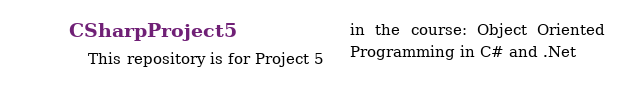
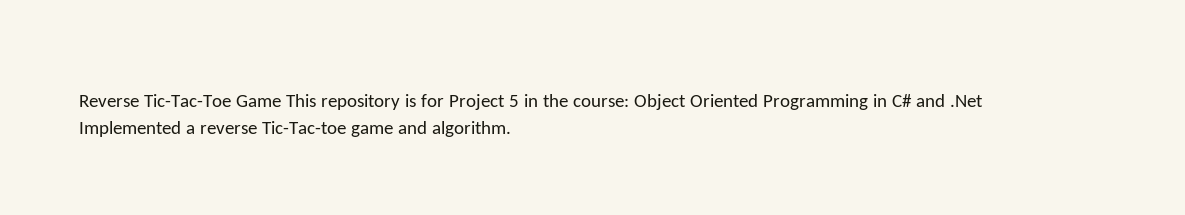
[69,23,237,41] CSharpProject5 // -> [79,94,281,107] Reverse Tic-Tac-Toe Game
(576, 51) none -> [79,121,511,137] Implemented a reverse Tic-Tac-toe game and algorithm.

